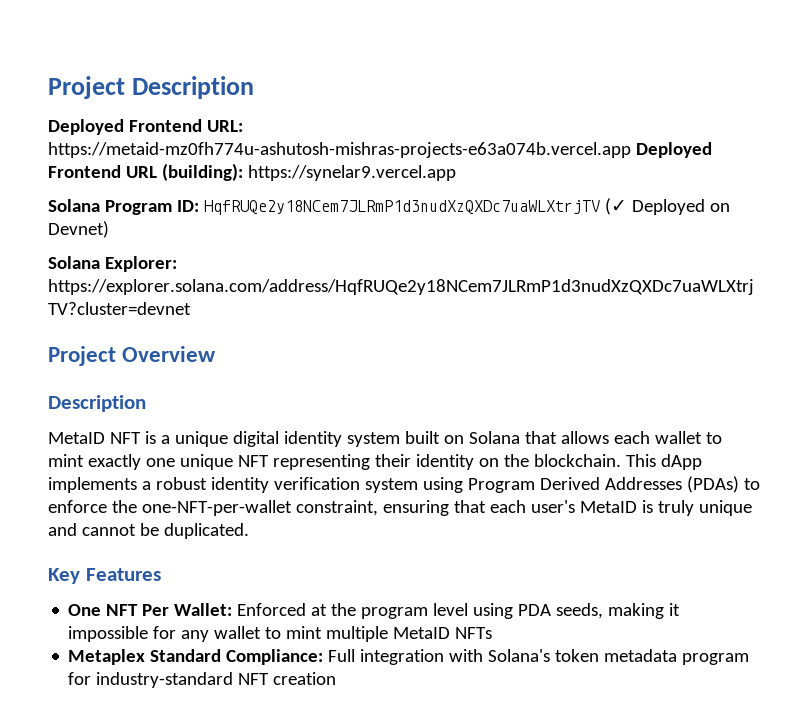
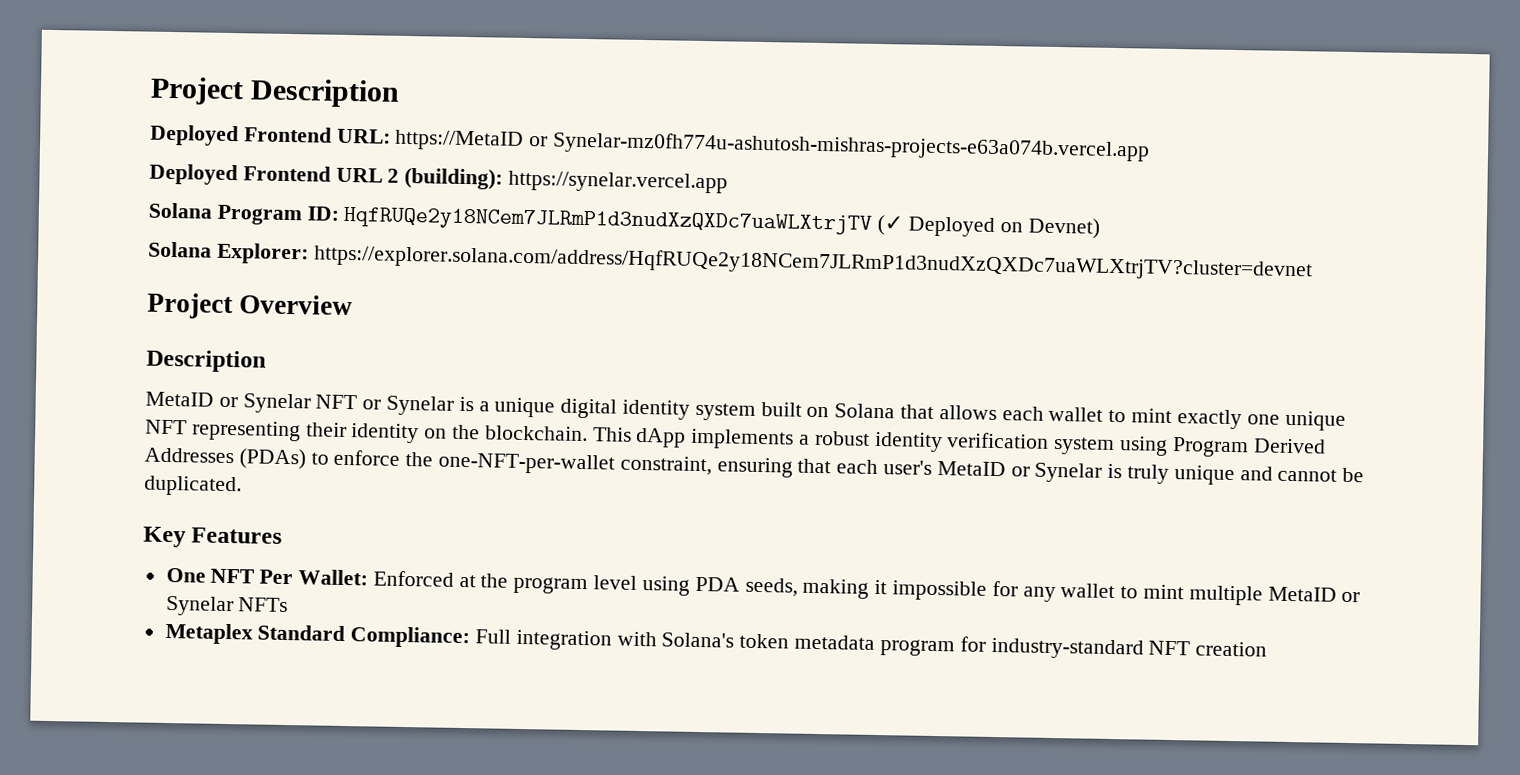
[48,142,712,158] [48,163,456,181] https://metaid-mz0fh774u-ashutosh-mishras-projects-e63a074b.vercel.app Deployed Frontend URL (building): https://synelar9.vercel.app -> [394,129,1151,162] [149,163,729,194] https://MetaID or Synelar-mz0fh774u-ashutosh-mishras-projects-e63a074b.vercel.app // Deployed Frontend URL 2 (building): https://synelar.vercel.app
[109,432,141,444] NFT -> [218,393,455,416] or Synelar NFT or Synelar
(637, 507) none -> [1010,462,1103,483] or Synelar
(451, 633) none -> [1341,591,1361,603] [165,595,234,617] or Synelar

